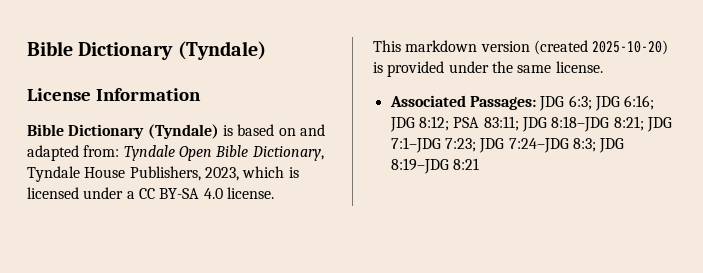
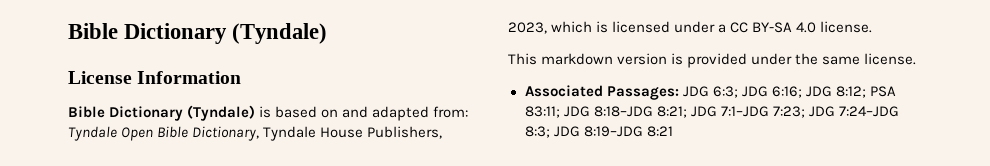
[533,40,669,55] (created 2025-10-20) -> (668, 59) none

